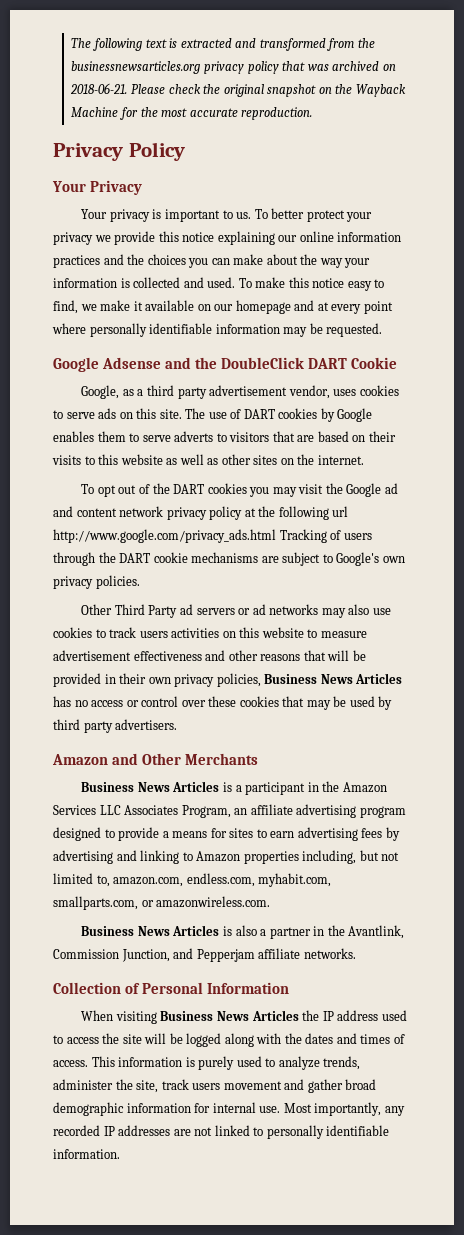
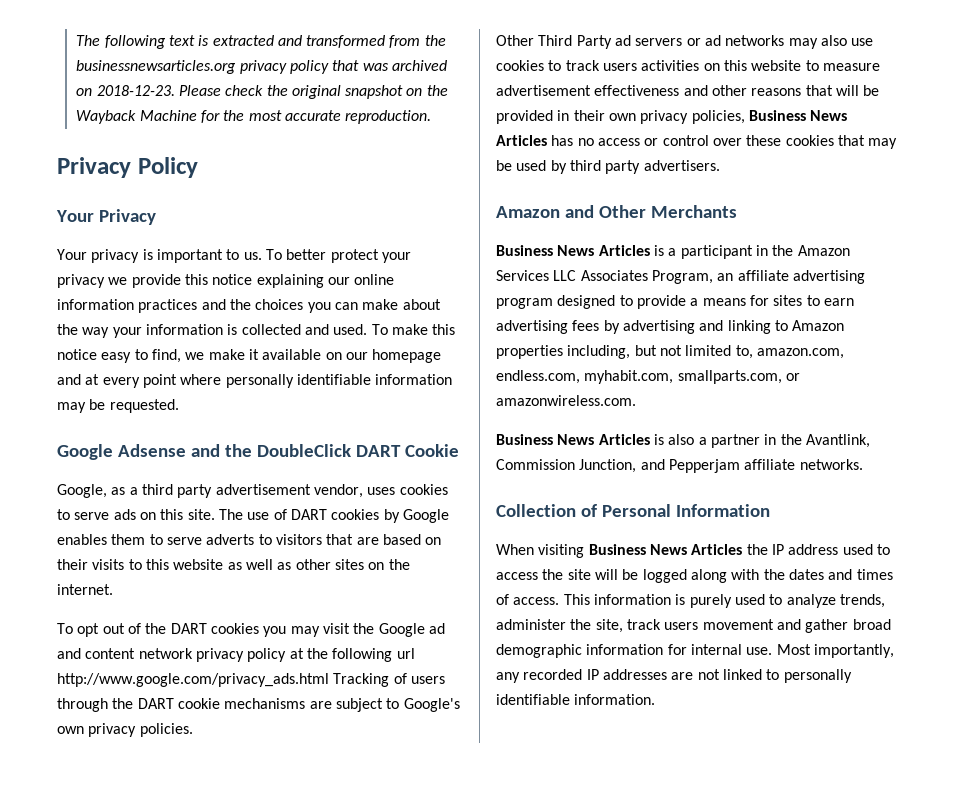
[70,83,128,94] 2018-06-21. -> [96,85,175,96] 2018-12-23.

